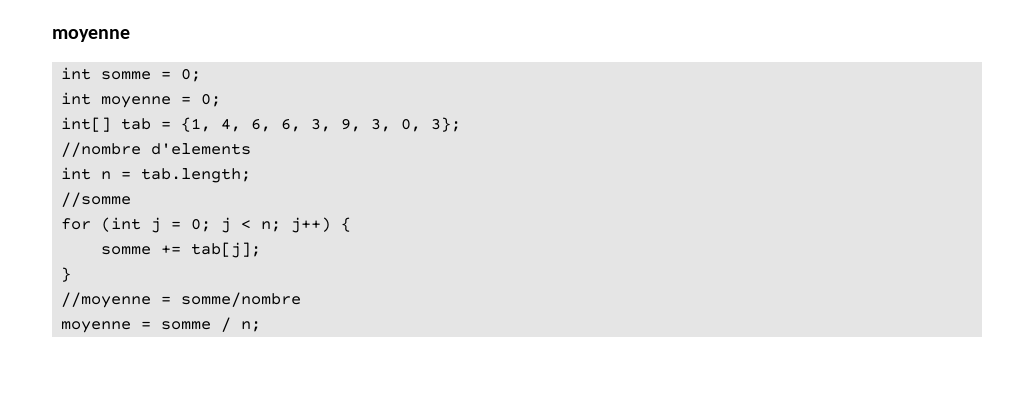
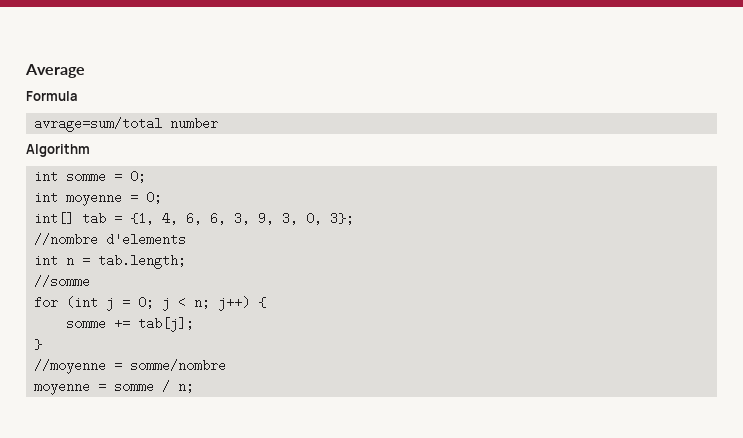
[52,29,130,42] moyenne -> [25,64,85,78] [26,91,77,101] [33,117,218,132] [26,144,90,157] Average // Formula // avrage=sum/total number // Algorithm

